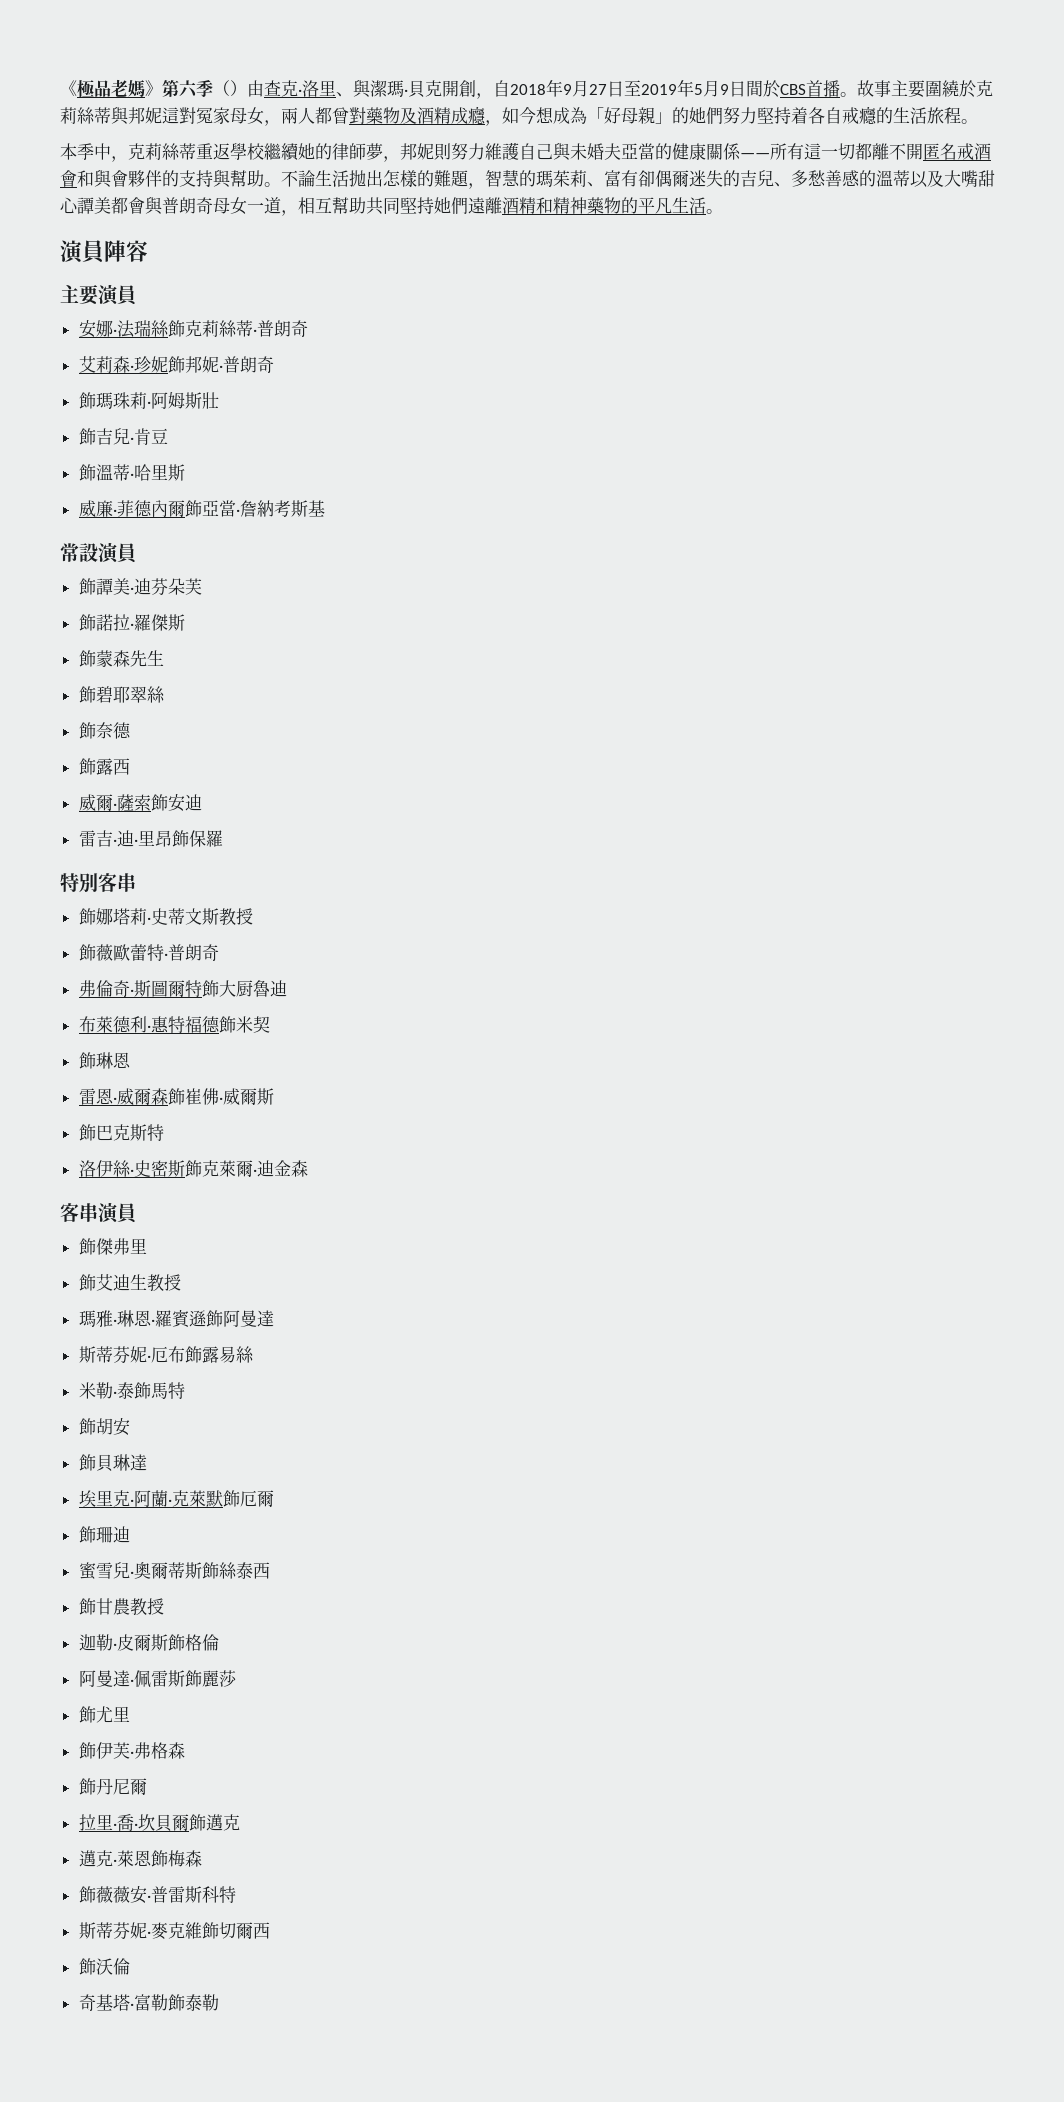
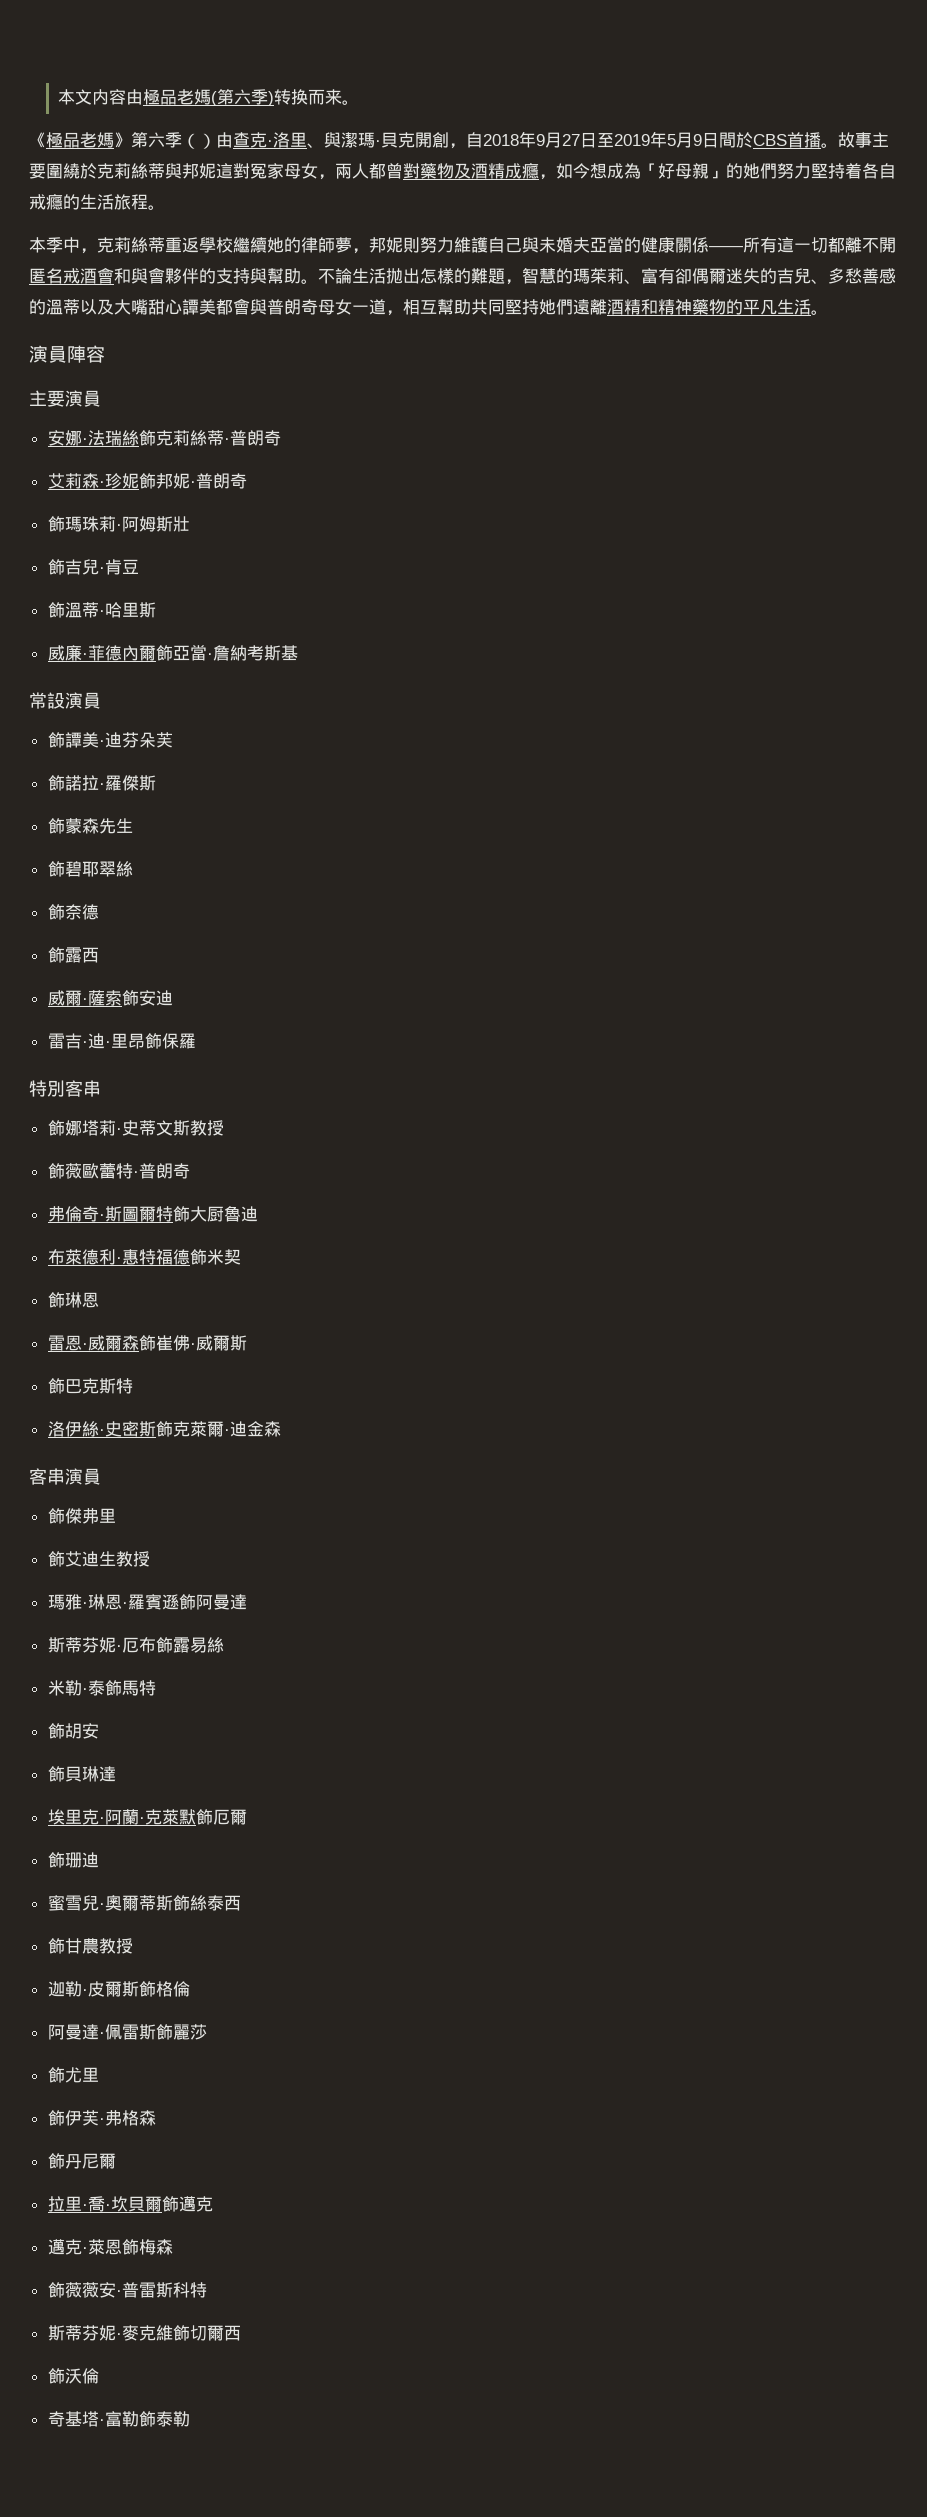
(60, 88) none -> [58,89,360,106] 本文内容由極品老媽(第六季)转换而来。 //

